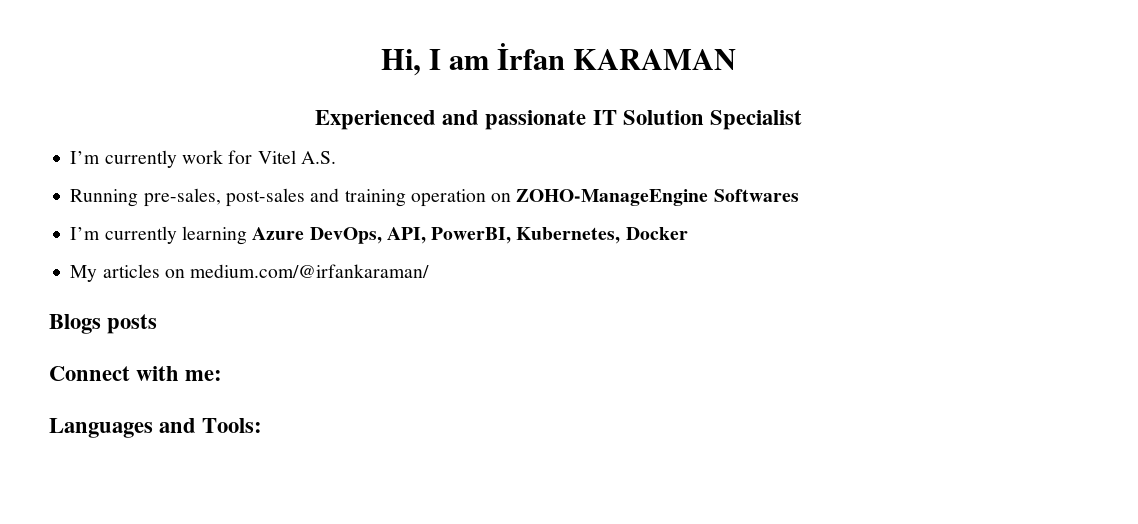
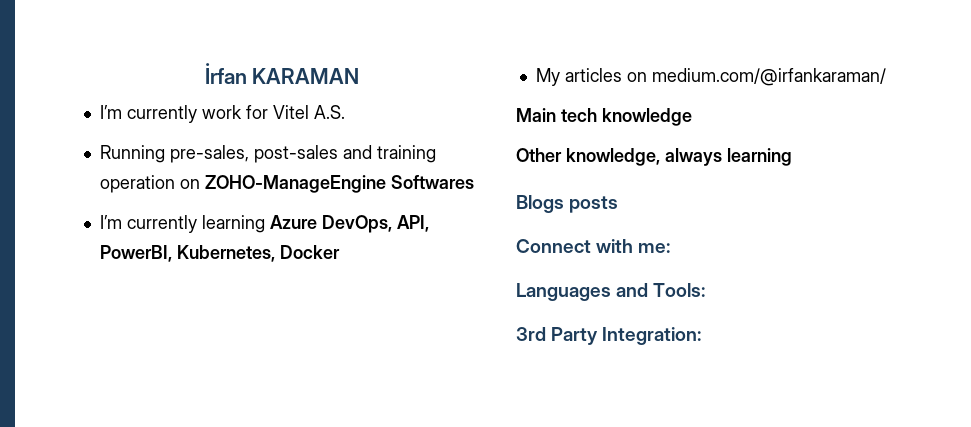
[380,49,489,76] Hi, I am -> (204, 73) none
[315,110,802,130] // Experienced and passionate IT Solution Specialist -> (360, 76) none
(430, 271) none -> [516,108,692,126] [516,148,792,166] // Main tech knowledge // Other knowledge, always learning
(263, 425) none -> [516,327,702,345] // 3rd Party Integration:

